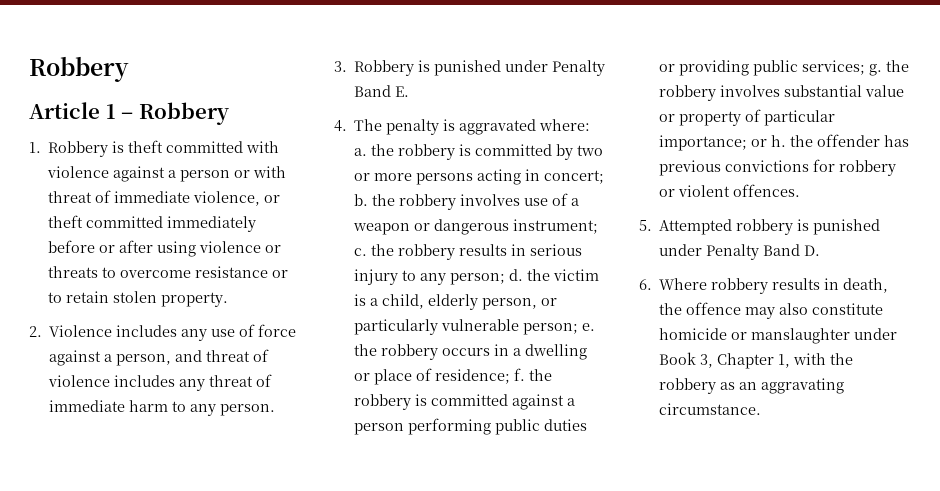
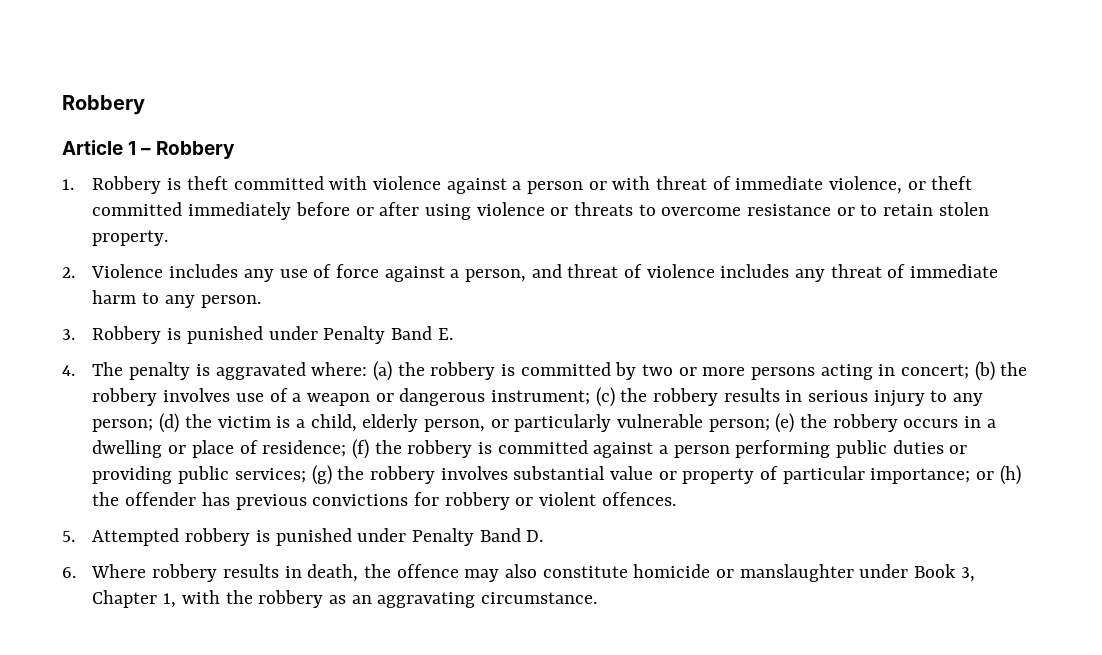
[354,148,368,156] a. -> [372,361,392,381] (a)
[354,194,369,206] b. -> [974,361,995,381] (b)
[354,248,368,256] c. -> [595,387,615,407] (c)
[509,269,524,281] d. -> [159,413,180,433] (d)
[582,323,596,331] e. -> [775,413,795,433] (e)
[514,368,526,381] f. -> [351,439,369,459] (f)
[869,64,883,76] g. -> [311,465,332,485] (g)
[771,135,787,147] h. -> [999,465,1021,485] (h)

